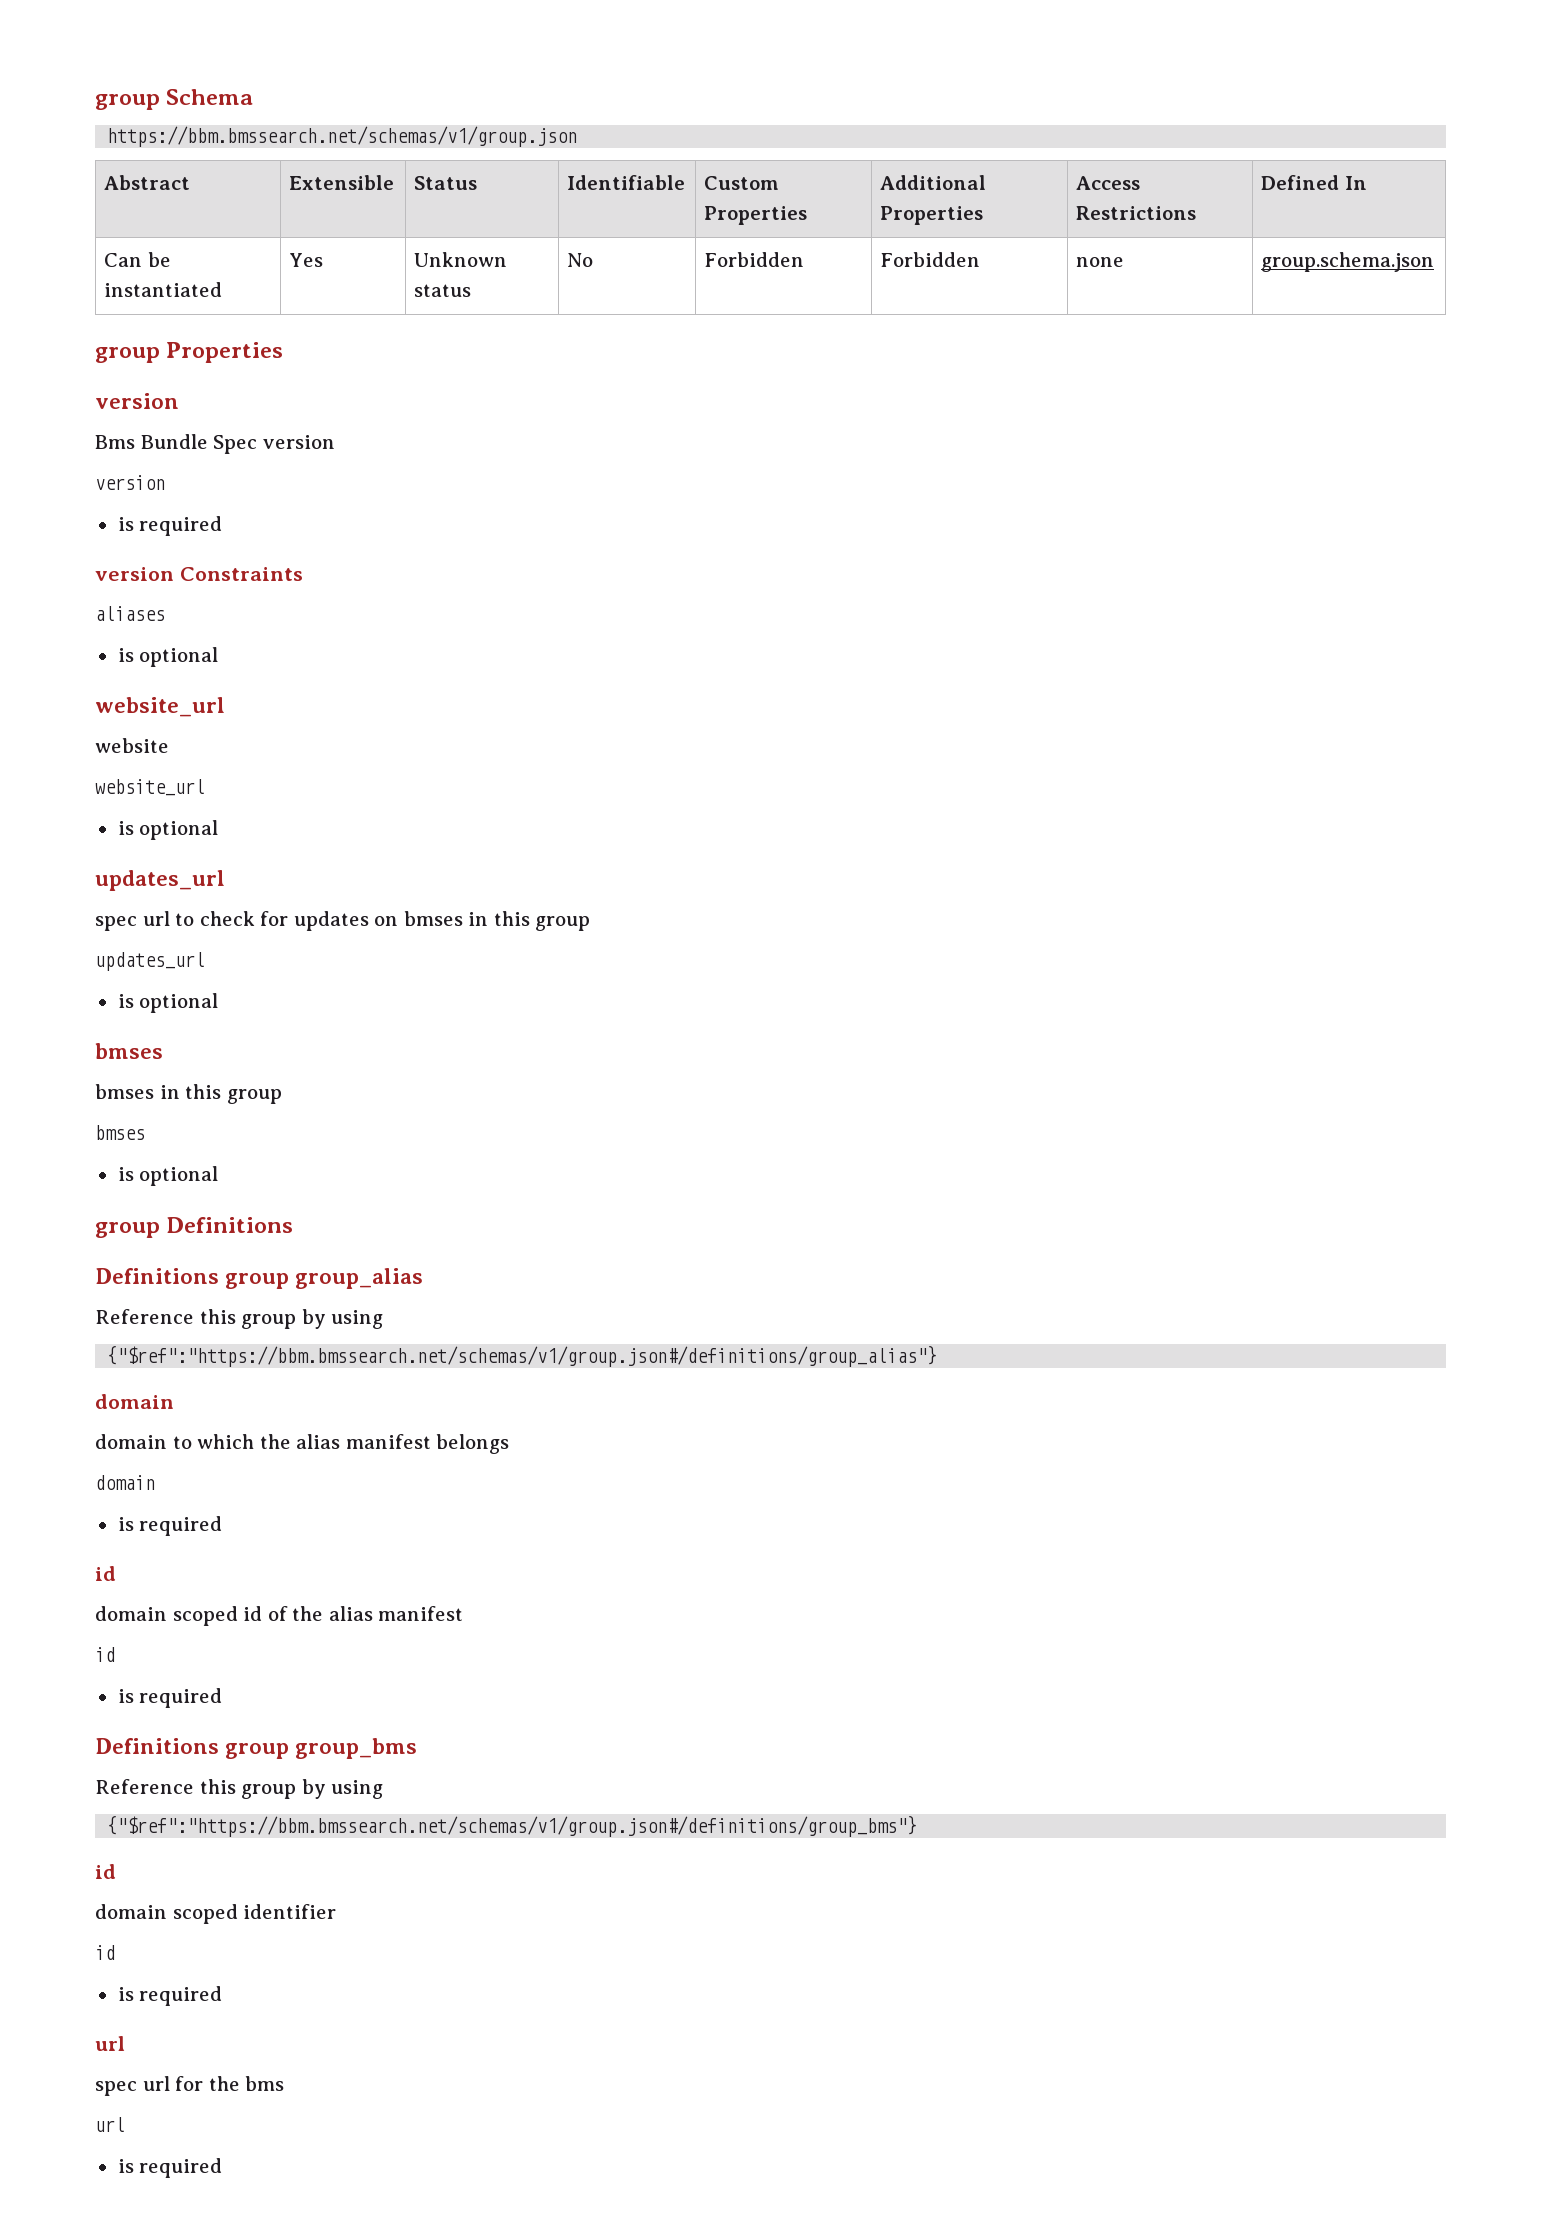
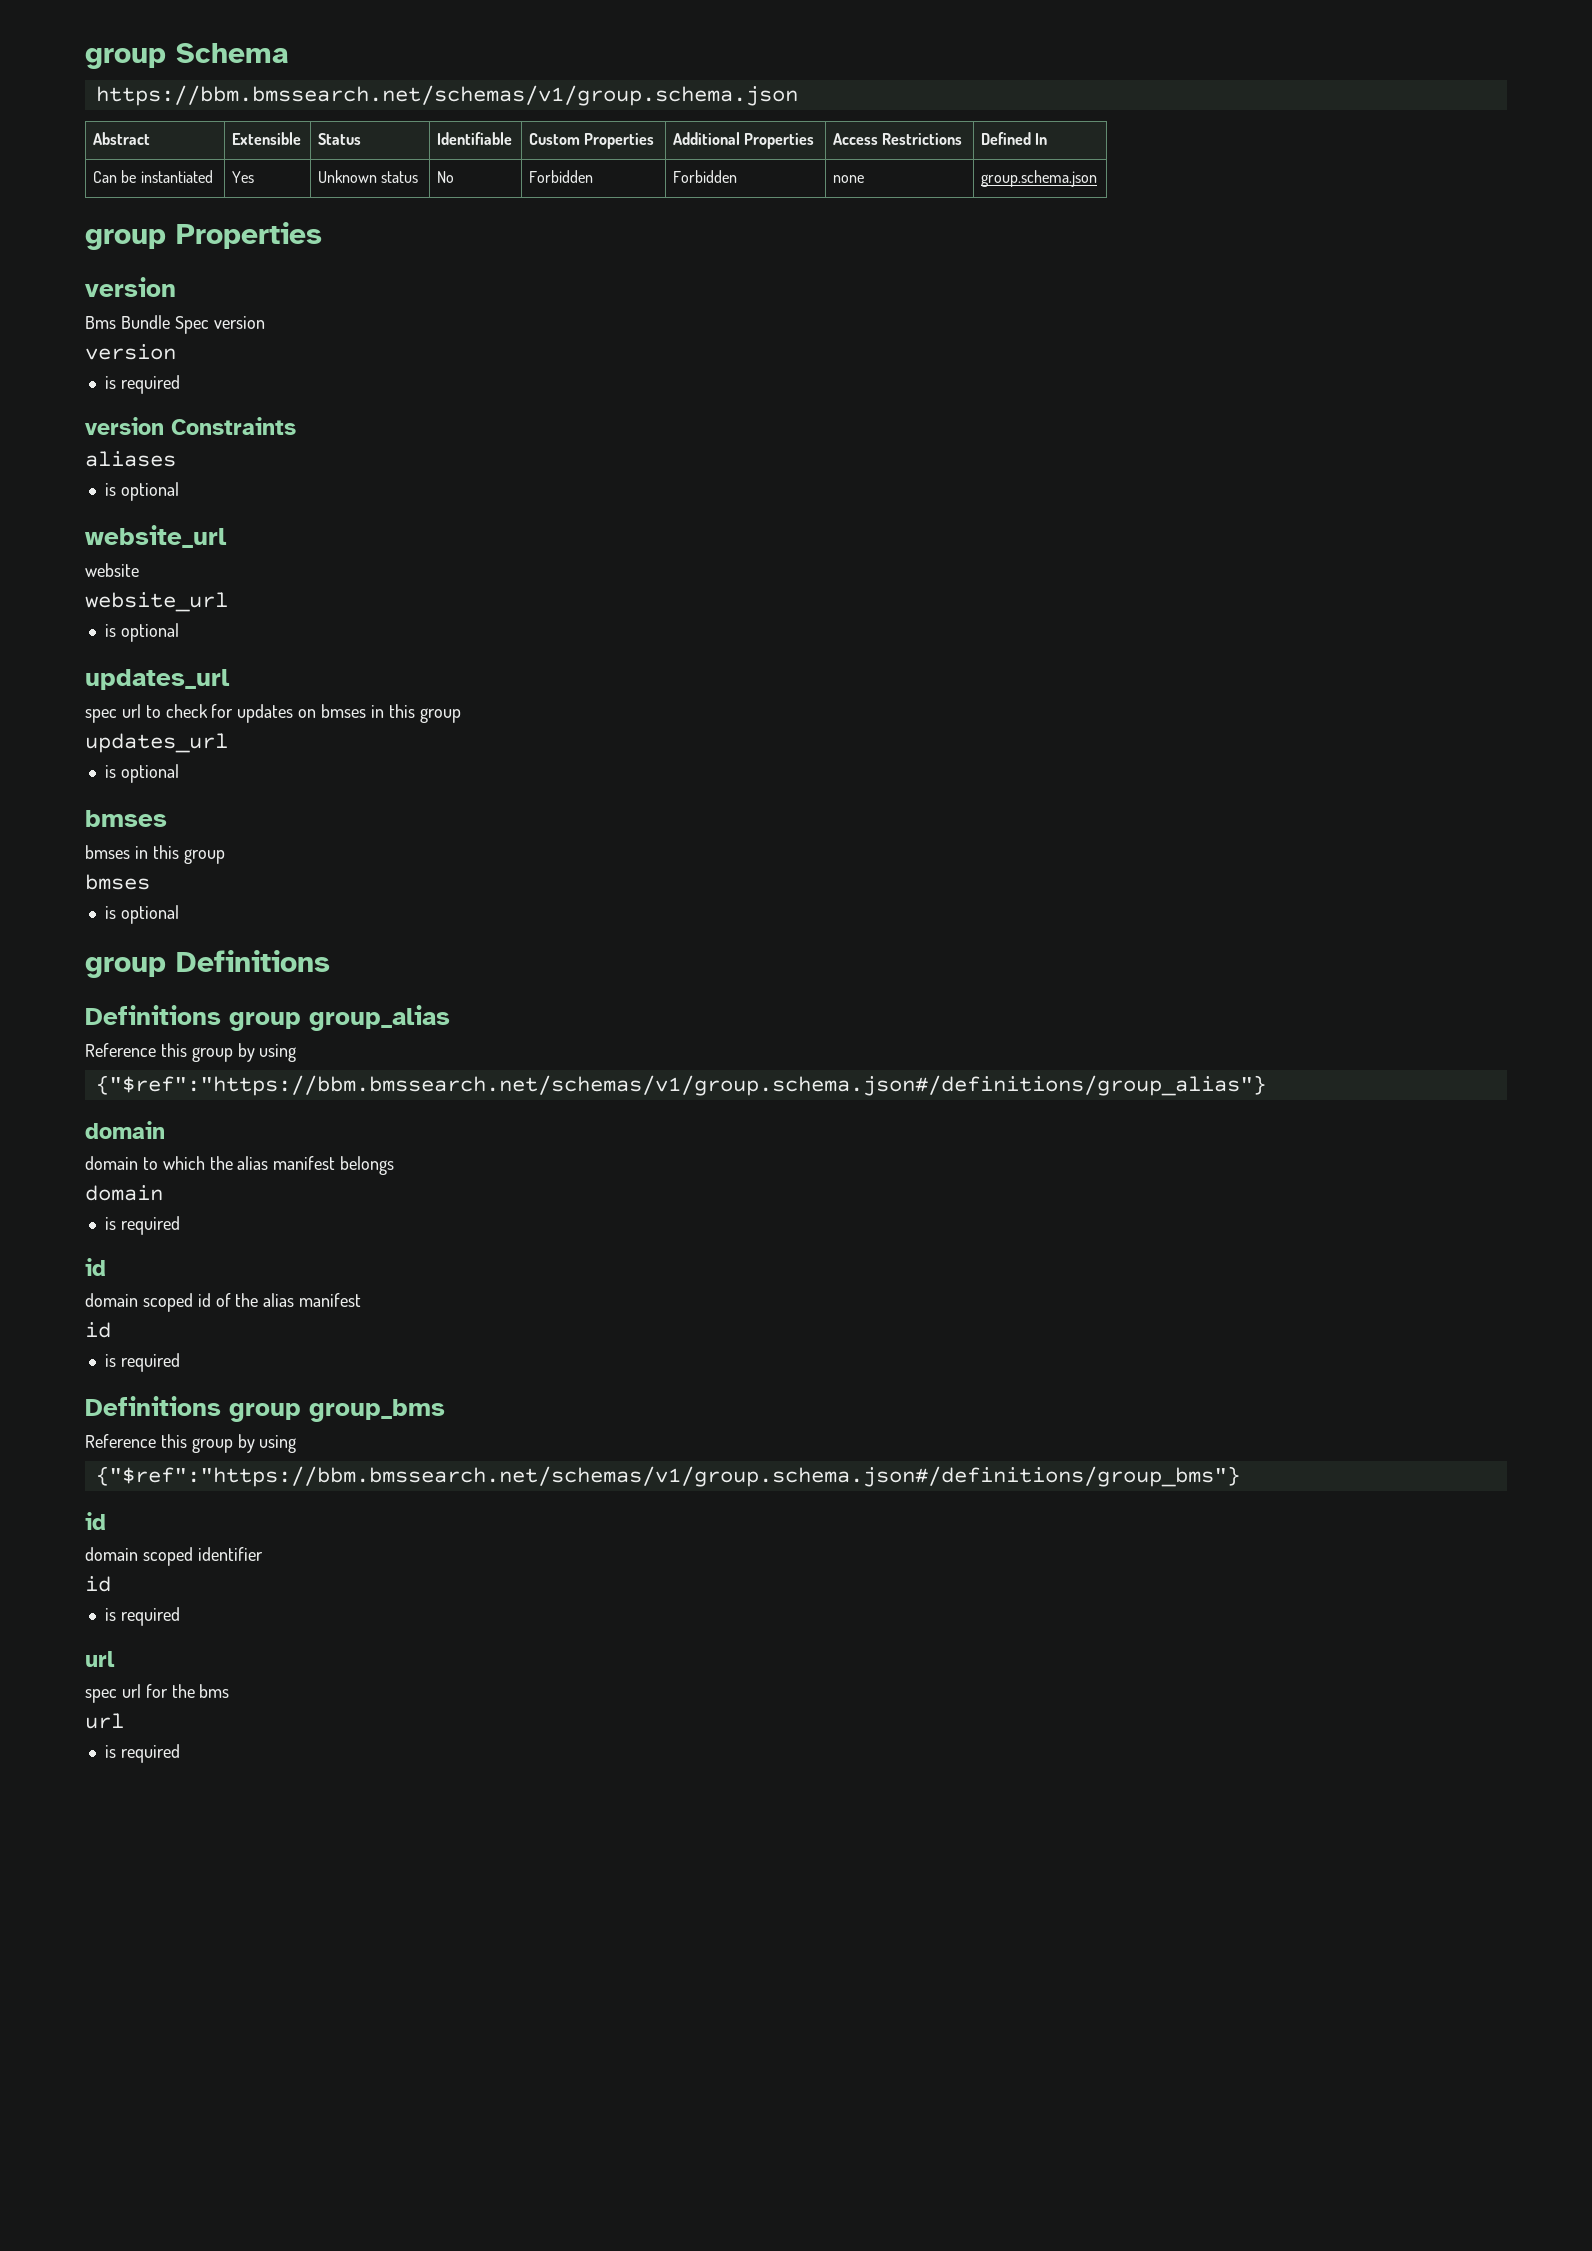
[107,126,578,147] https://bbm.bmssearch.net/schemas/v1/group.json -> [95,85,798,106] https://bbm.bmssearch.net/schemas/v1/group.schema.json
[107,1345,938,1367] {"$ref":"https://bbm.bmssearch.net/schemas/v1/group.json#/definitions/group_alias"} -> [95,1075,1266,1096] {"$ref":"https://bbm.bmssearch.net/schemas/v1/group.schema.json#/definitions/group_alias"}
[107,1815,918,1837] {"$ref":"https://bbm.bmssearch.net/schemas/v1/group.json#/definitions/group_bms"} -> [95,1466,1240,1487] {"$ref":"https://bbm.bmssearch.net/schemas/v1/group.schema.json#/definitions/group_bms"}

